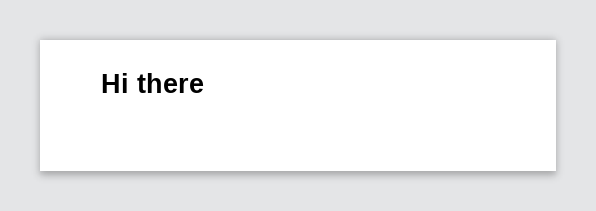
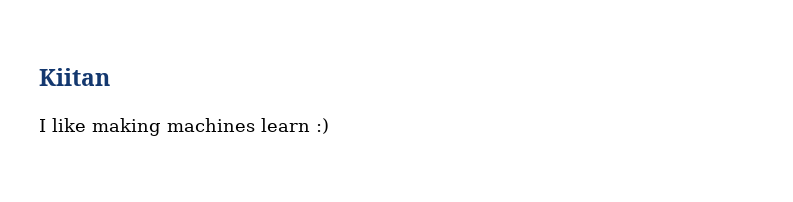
[101,73,204,93] Hi there -> [39,68,110,86] [39,118,329,136] Kiitan // I like making machines learn :)

